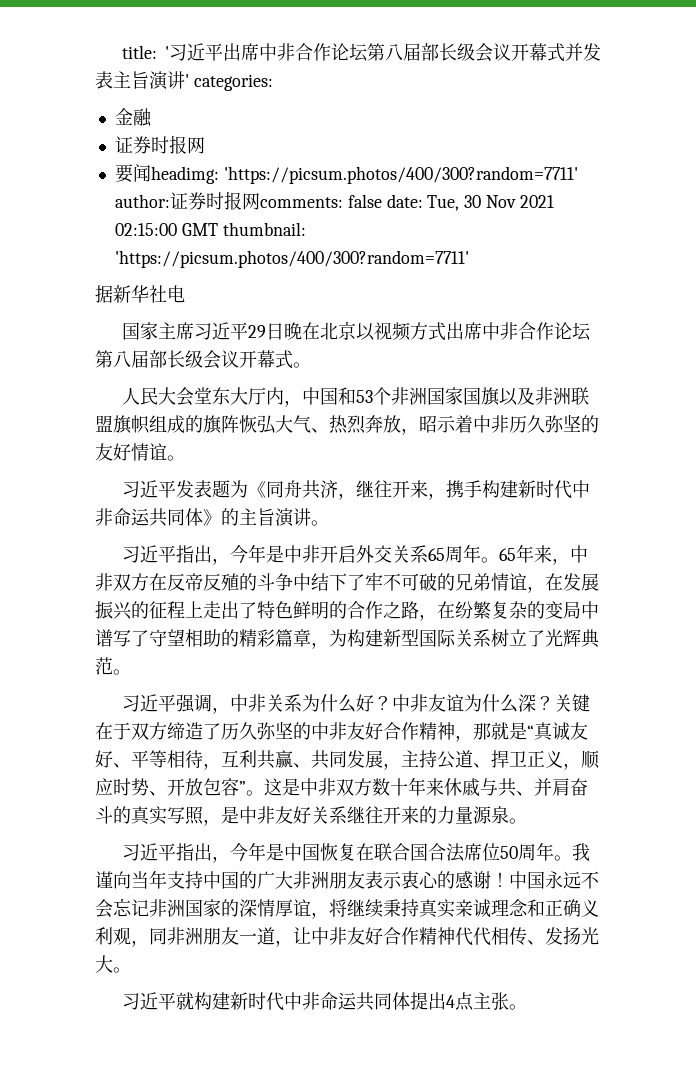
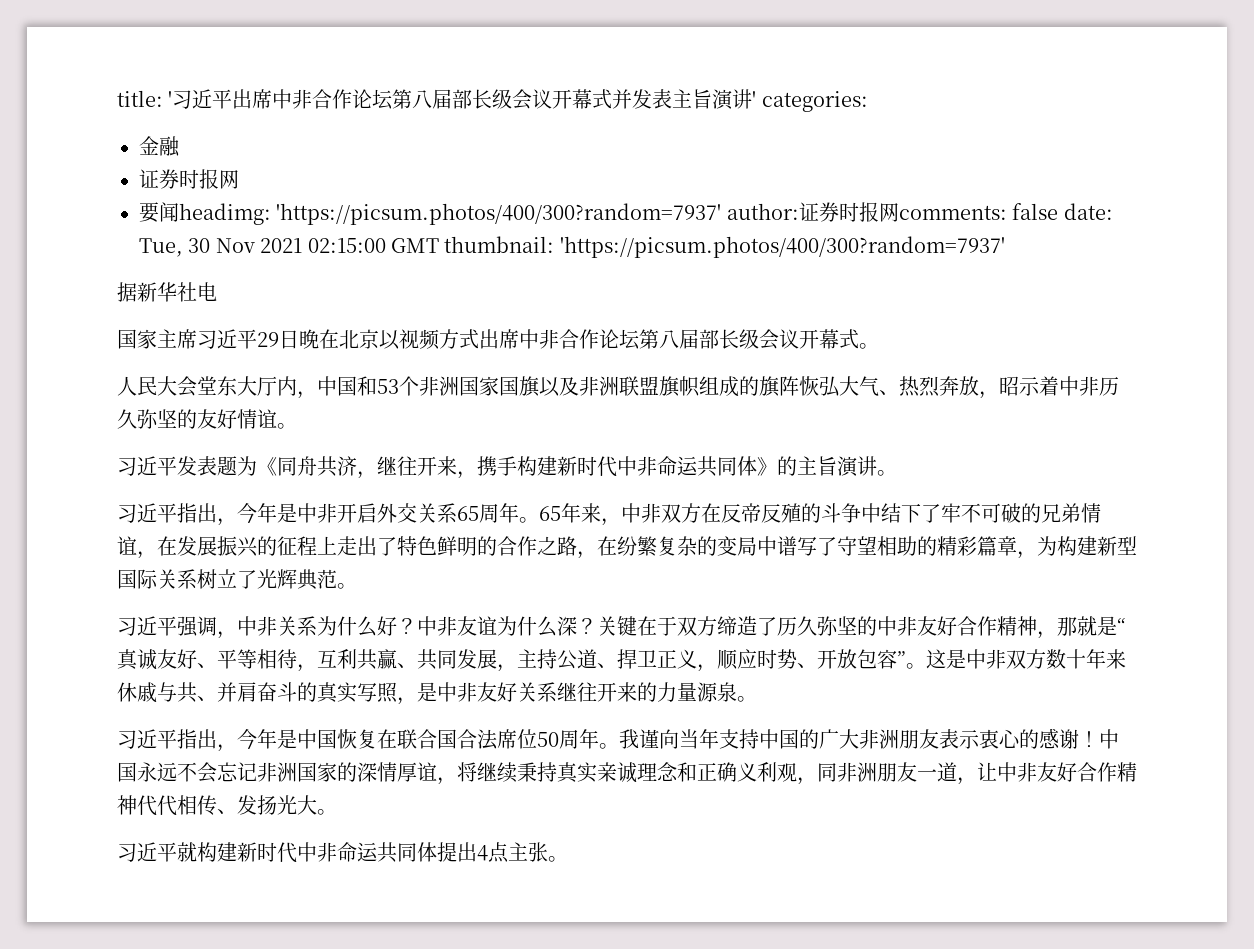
[223,166,578,184] 'https://picsum.photos/400/300?random=7711' -> [276,203,722,225] 'https://picsum.photos/400/300?random=7937'
[114,250,469,268] 'https://picsum.photos/400/300?random=7711' -> [559,236,1005,258] 'https://picsum.photos/400/300?random=7937'

